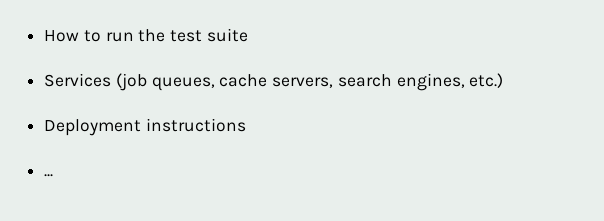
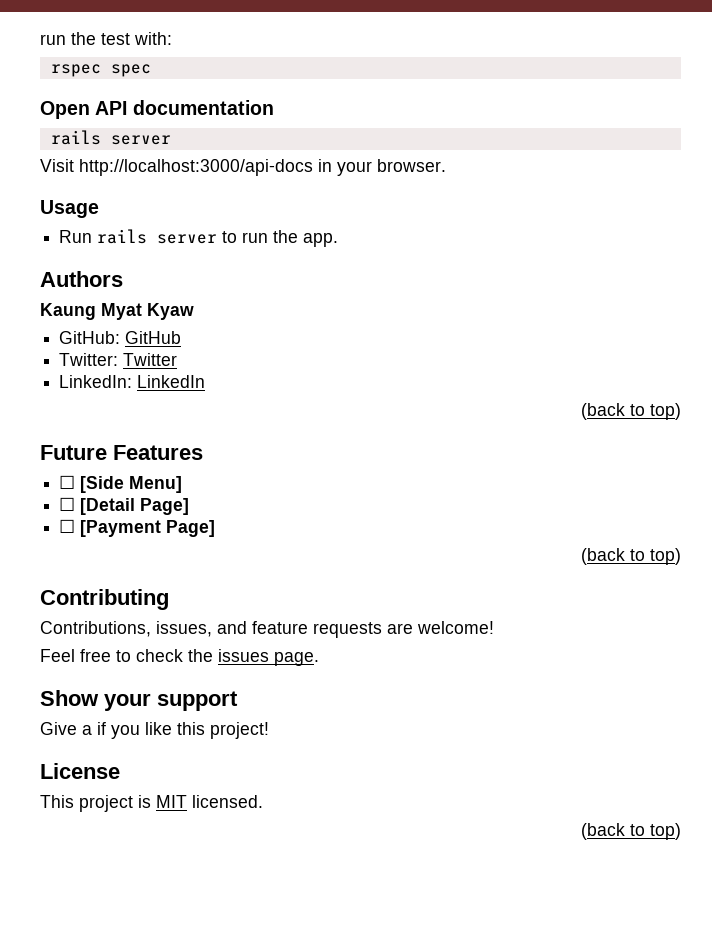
[44,28,248,42] [44,73,504,91] [44,118,246,136] [44,174,54,177] How to run the test suite // Services (job queues, cache servers, search engines, etc.) // Deployment instructions // ... -> [40,32,172,45] [50,64,151,77] [40,100,274,119] [50,130,171,145] [40,159,446,176] [40,200,99,218] [59,229,339,247] [40,271,123,287] [40,303,194,320] [59,331,182,344] [59,353,178,366] [59,375,206,388] [581,403,681,420] [40,445,203,460] [59,475,183,493] [59,497,190,515] [59,519,216,537] [581,548,681,565] [40,589,169,610] [40,621,494,638] [40,649,319,666] [40,690,238,711] [40,722,269,739] [40,763,120,779] [40,795,263,812] [581,823,681,840] run the test with: // rspec spec // Open API documentation // rails server // Visit http://localhost:3000/api-docs in your browser. // Usage // Run rails server to run the app. // Authors // Kaung Myat Kyaw // GitHub: GitHub // Twitter: Twitter // LinkedIn: LinkedIn // (back to top) // Future Features // ☐ [Side Menu] // ☐ [Detail Page] // ☐ [Payment Page] // (back to top) // Contributing // Contributions, issues, and feature requests are welcome! // Feel free to check the issues page. // Show your support // Give a if you like this project! // License // This project is MIT licensed. // (back to top)

